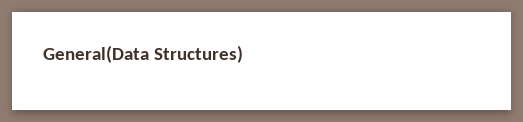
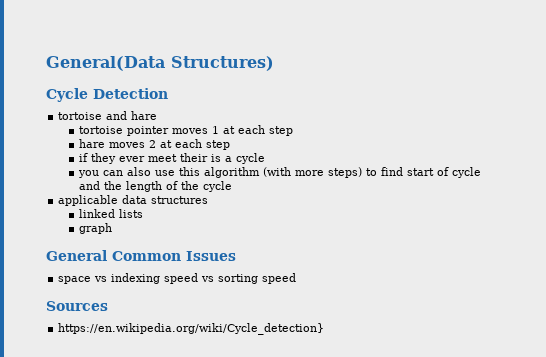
(243, 54) none -> [46,88,168,102] [58,111,158,120] [78,125,293,136] [78,139,230,150] [78,153,265,164] [77,167,481,178] [78,181,232,192] [58,195,209,206] [78,209,143,218] [78,223,112,234] [46,250,236,261] [58,273,297,284] [46,301,108,311] [58,323,325,335] // Cycle Detection // tortoise and hare // tortoise pointer moves 1 at each step // hare moves 2 at each step // if they ever meet their is a cycle // you can also use this algorithm (with more steps) to find start of cycle and the length of the cycle // applicable data structures // linked lists // graph // General Common Issues // space vs indexing speed vs sorting speed // Sources // https://en.wikipedia.org/wiki/Cycle_detection}

